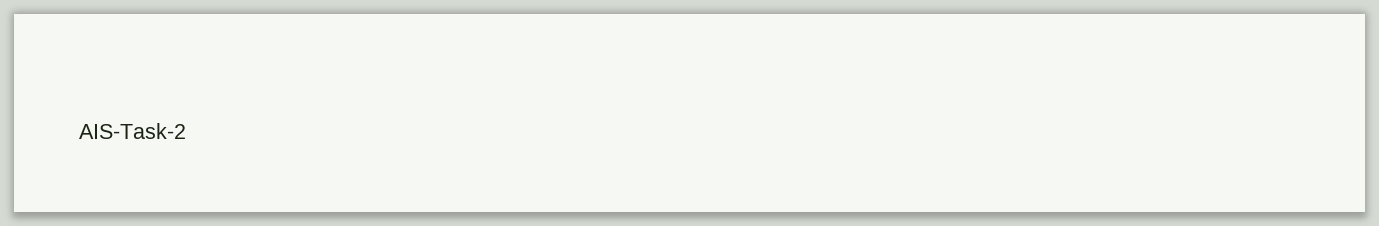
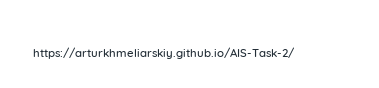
[79,123,186,139] AIS-Task-2 -> [33,47,295,59] https://arturkhmeliarskiy.github.io/AIS-Task-2/

